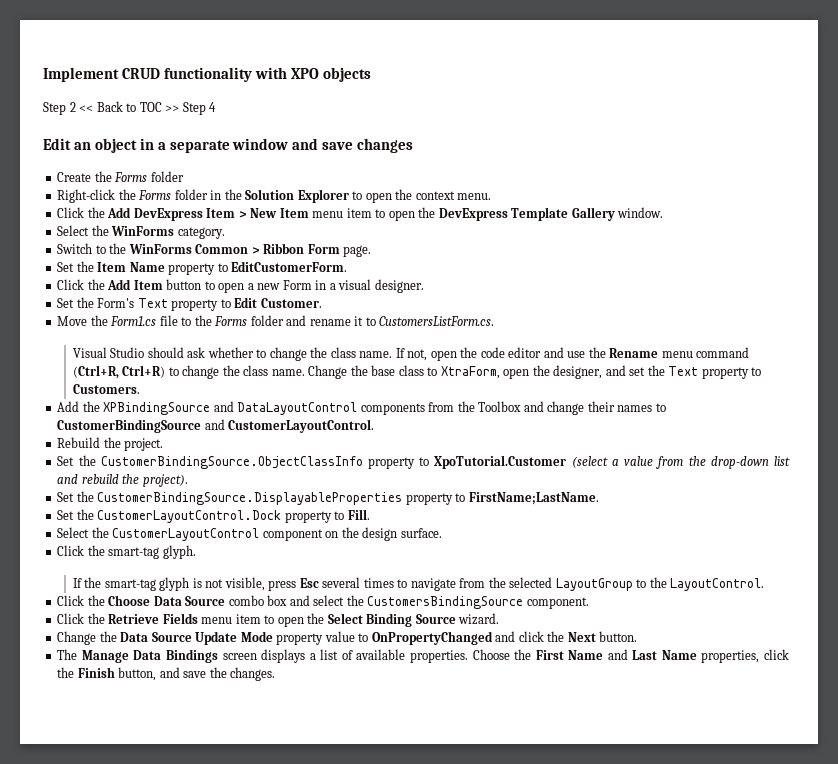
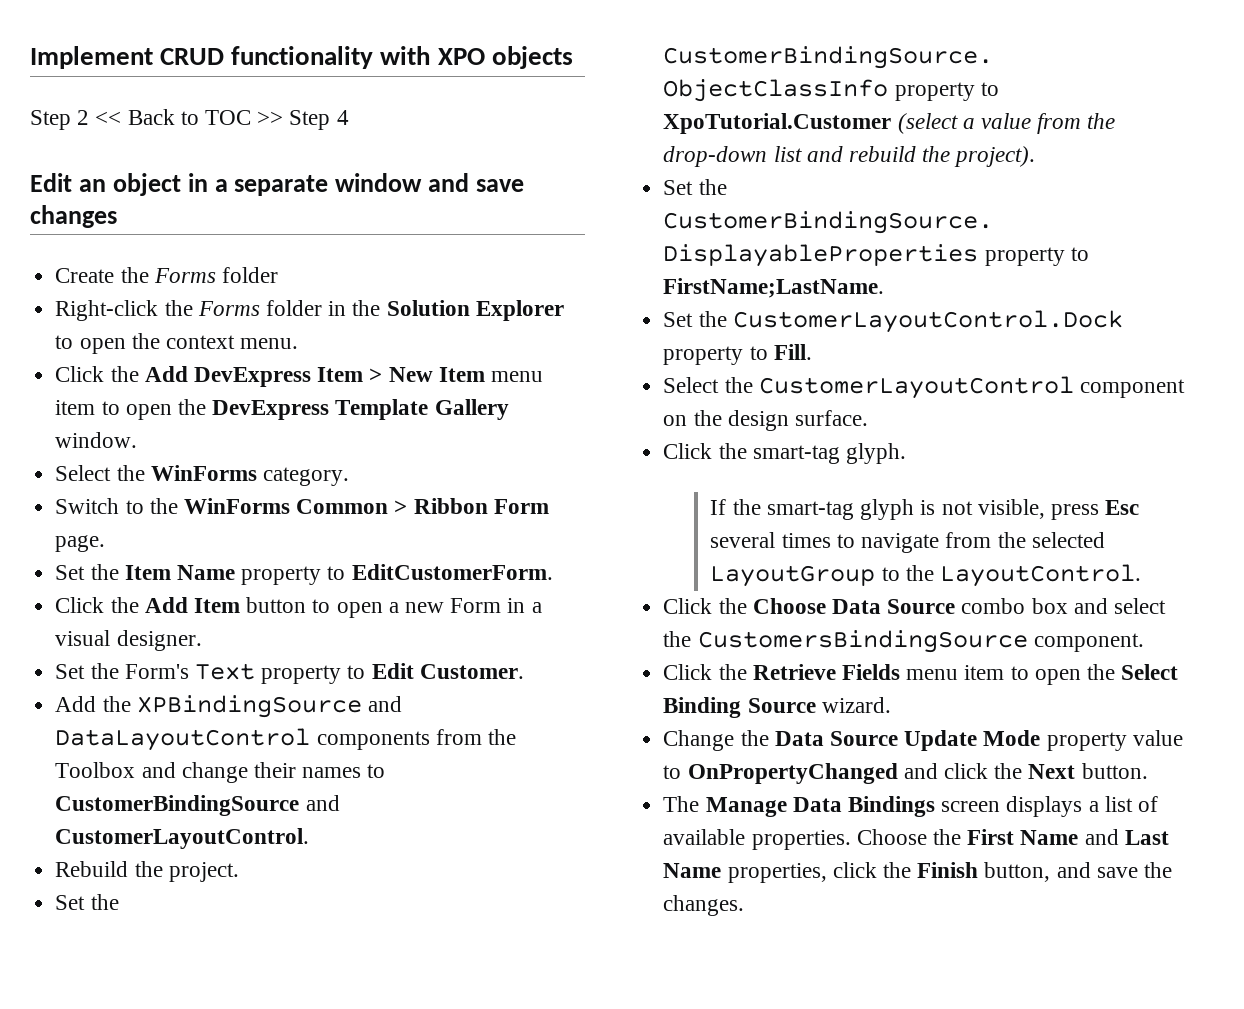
[57,315,495,326] [72,347,750,361] [72,365,762,379] [72,384,140,394] // Move the Form1.cs file to the Forms folder and rename it to CustomersListForm.cs. // Visual Studio should ask whether to change the class name. If not, open the code editor and use the Rename menu command (Ctrl+R, Ctrl+R) to change the class name. Change the base class to XtraForm, open the designer, and set the Text property to Customers. -> (524, 671) none

